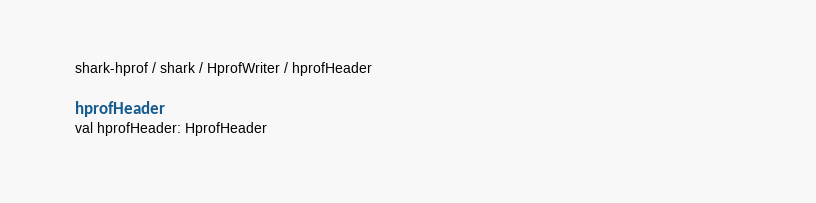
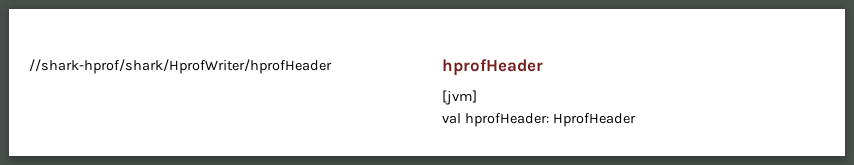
[75,62,372,76] [75,101,165,117] shark-hprof / shark / HprofWriter / hprofHeader // hprofHeader -> [29,59,332,74] [442,59,543,76] [442,90,477,105] //shark-hprof/shark/HprofWriter/hprofHeader // hprofHeader // [jvm]

